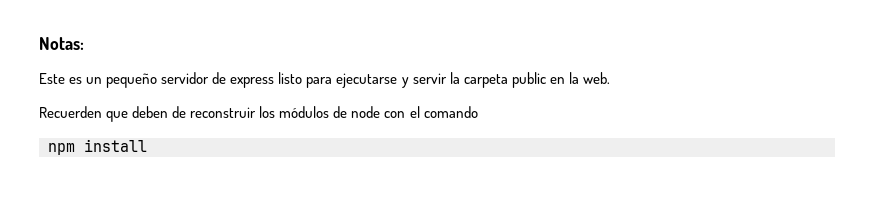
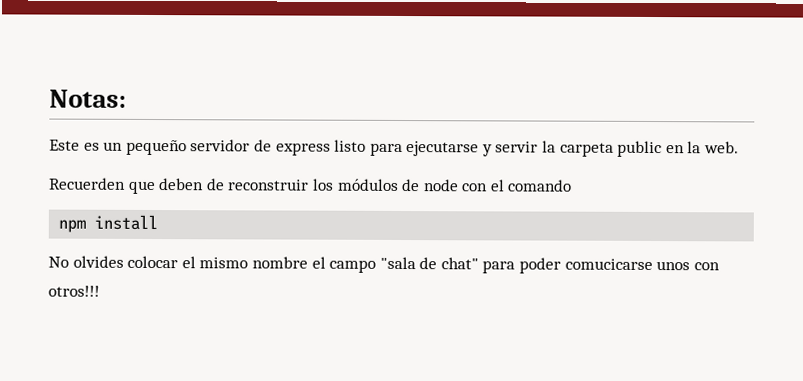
(147, 145) none -> [48,255,720,274] [48,285,100,297] // No olvides colocar el mismo nombre el campo "sala de chat" para poder comucicarse unos con otros!!!

